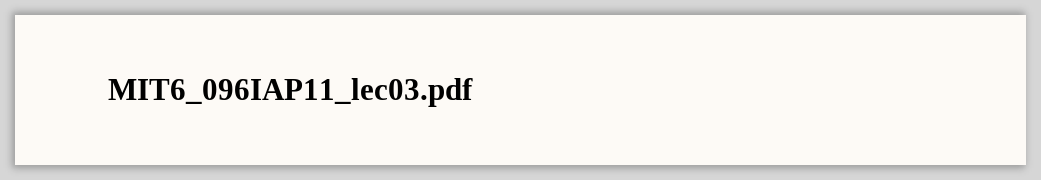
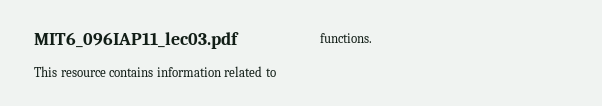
(473, 92) none -> [34,66,276,77] [320,33,372,43] // This resource contains information related to functions.

